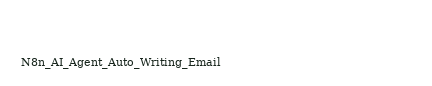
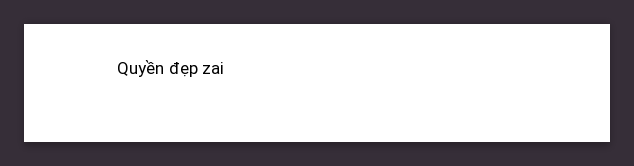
[21,57,221,69] N8n_AI_Agent_Auto_Writing_Email -> [117,60,225,77] Quyền đẹp zai

